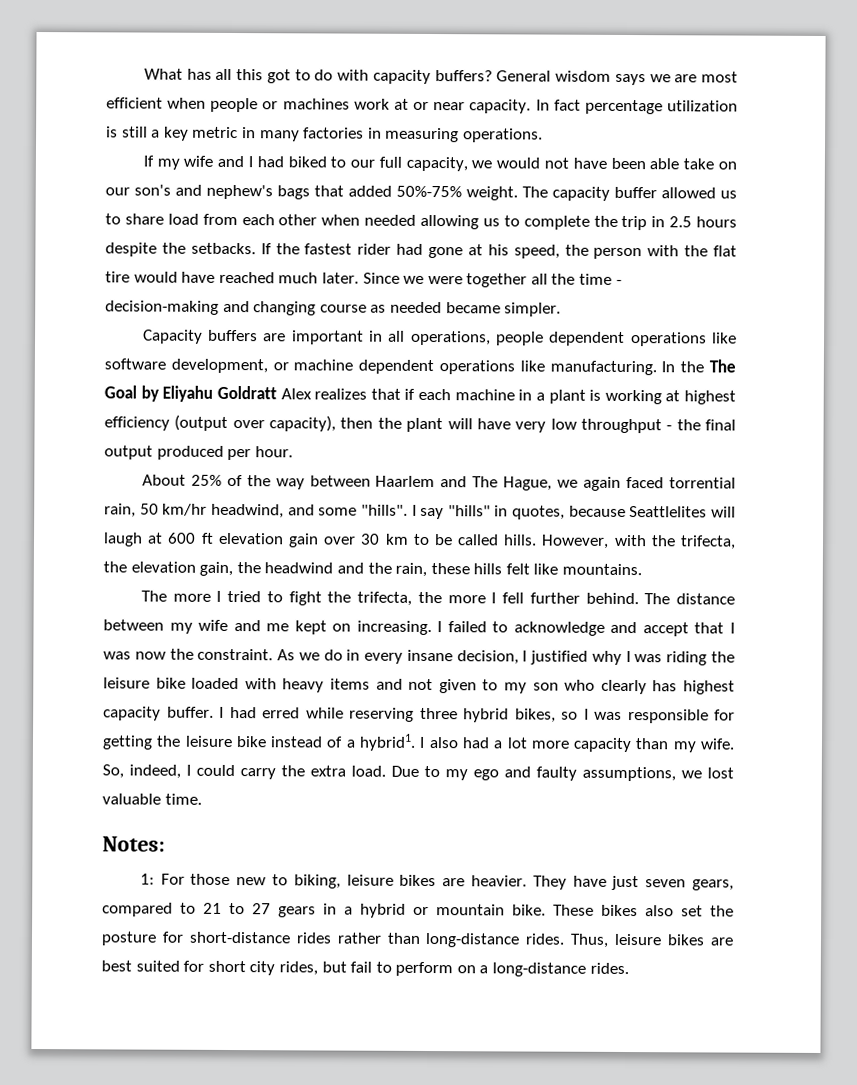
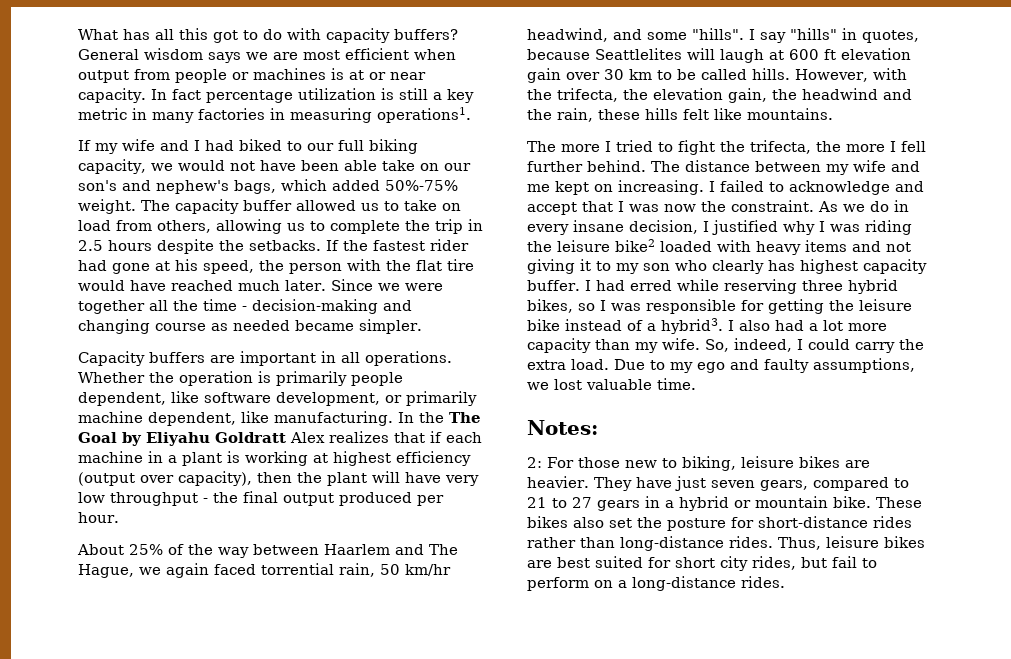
(207, 103) none -> [78,69,170,83] output from
[353,98,390,110] work -> [331,68,344,80] is
[462,128,543,143] operations. -> [377,107,471,123] operations1.
(402, 162) none -> [369,139,418,154] biking
[277,185,344,200] bags that -> [234,179,327,194] bags, which
[124,213,417,226] share load from each other when needed -> [404,200,461,211] [78,220,211,233] take on load from others,
[409,330,707,347] operations, people dependent operations -> [365,351,452,366] [78,371,403,386] [78,392,166,406] operations. Whether the operation is primarily people dependent,
[293,359,516,375] machine dependent operations -> [406,391,477,406] [78,411,236,426] primarily machine dependent,
[155,677,186,689] bike -> [615,239,655,252] bike2
[438,679,477,694] given -> [527,259,591,274] giving it
[359,733,417,751] hybrid1. -> [661,318,723,334] hybrid3.
[139,873,155,885] 1: -> [527,457,542,468] 2:

